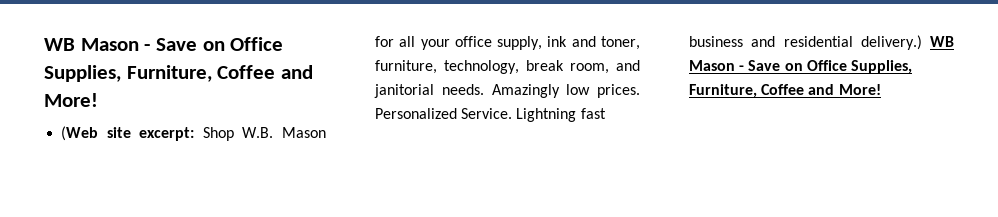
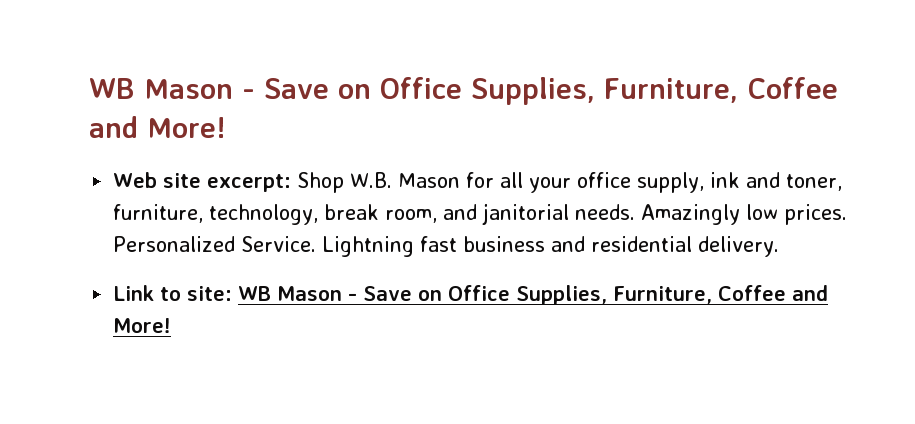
[61,126,99,141] (Web -> [113,172,158,188] Web
[860,35,922,50] delivery.) -> [698,236,780,257] [113,285,233,301] delivery. // Link to site:

